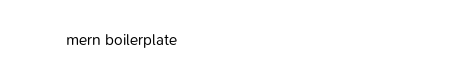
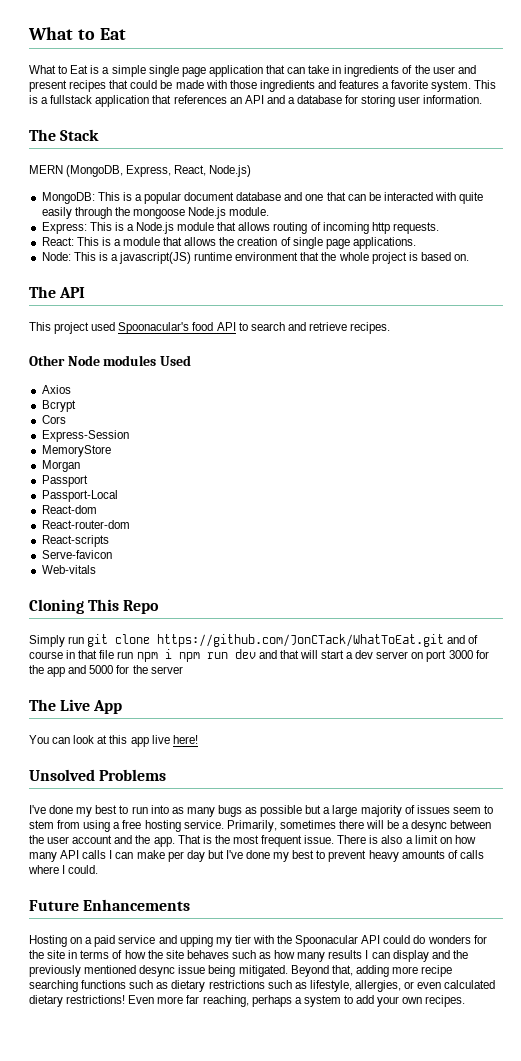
[66,34,178,48] mern boilerplate -> [28,27,126,40] [29,65,476,77] [29,80,497,92] [29,95,483,107] [29,129,100,141] [29,165,252,177] [41,192,484,204] [41,207,270,219] [41,222,439,234] [41,237,416,249] [41,252,470,264] [29,286,86,298] [29,322,391,334] [29,355,191,366] [41,385,71,394] [41,400,76,412] [41,415,66,424] [41,430,129,442] [41,445,111,457] [41,460,80,472] [41,475,88,487] [41,490,118,502] [41,505,97,514] [41,520,130,529] [41,535,109,547] [41,550,112,559] [41,565,96,574] [29,599,160,614] [29,634,479,647] [29,649,489,662] [29,665,183,677] [29,699,123,714] [29,735,198,747] [29,769,167,781] [29,805,493,817] [29,820,492,832] [29,835,476,847] [29,850,484,862] [28,865,99,874] [29,899,191,911] [29,935,487,947] [29,950,468,962] [29,965,453,977] [29,980,496,992] [29,995,466,1007] What to Eat // What to Eat is a simple single page application that can take in ingredients of the user and present recipes that could be made with those ingredients and features a favorite system. This is a fullstack application that references an API and a database for storing user information. // The Stack // MERN (MongoDB, Express, React, Node.js) // MongoDB: This is a popular document database and one that can be interacted with quite easily through the mongoose Node.js module. // Express: This is a Node.js module that allows routing of incoming http requests. // React: This is a module that allows the creation of single page applications. // Node: This is a javascript(JS) runtime environment that the whole project is based on. // The API // This project used Spoonacular's food API to search and retrieve recipes. // Other Node modules Used // Axios // Bcrypt // Cors // Express-Session // MemoryStore // Morgan // Passport // Passport-Local // React-dom // React-router-dom // React-scripts // Serve-favicon // Web-vitals // Cloning This Repo // Simply run git clone https://github.com/JonCTack/WhatToEat.git and of course in that file run npm i npm run dev and that will start a dev server on port 3000 for the app and 5000 for the server // The Live App // You can look at this app live here! // Unsolved Problems // I've done my best to run into as many bugs as possible but a large majority of issues seem to stem from using a free hosting service. Primarily, sometimes there will be a desync between the user account and the app. That is the most frequent issue. There is also a limit on how many API calls I can make per day but I've done my best to prevent heavy amounts of calls where I could. // Future Enhancements // Hosting on a paid service and upping my tier with the Spoonacular API could do wonders for the site in terms of how the site behaves such as how many results I can display and the previously mentioned desync issue being mitigated. Beyond that, adding more recipe searching functions such as dietary restrictions such as lifestyle, allergies, or even calculated dietary restrictions! Even more far reaching, perhaps a system to add your own recipes.

